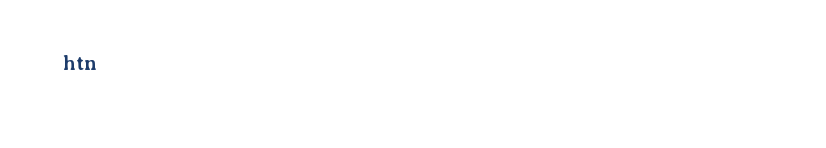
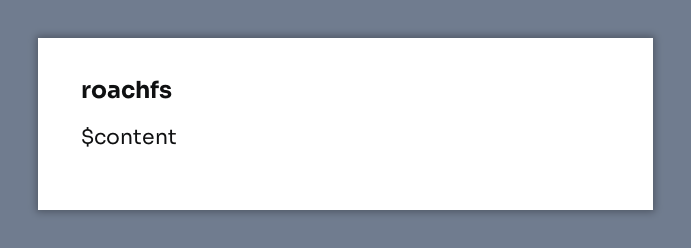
[63,55,97,70] htn -> [81,80,172,99] [81,127,177,147] roachfs // $content

